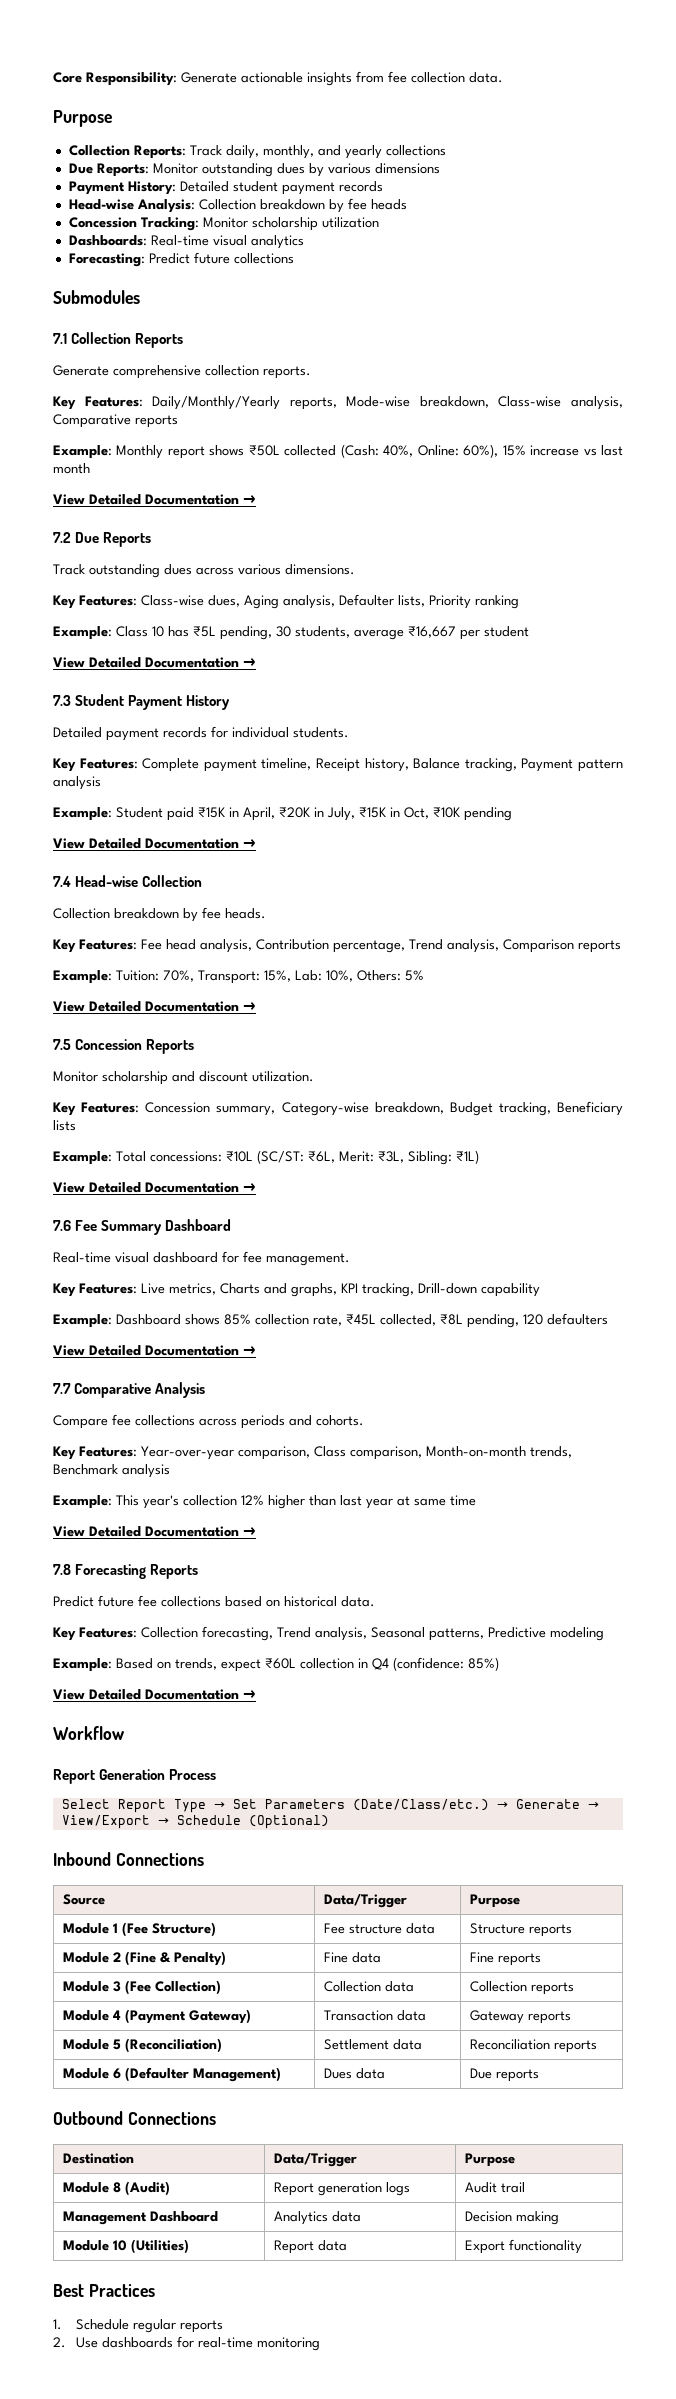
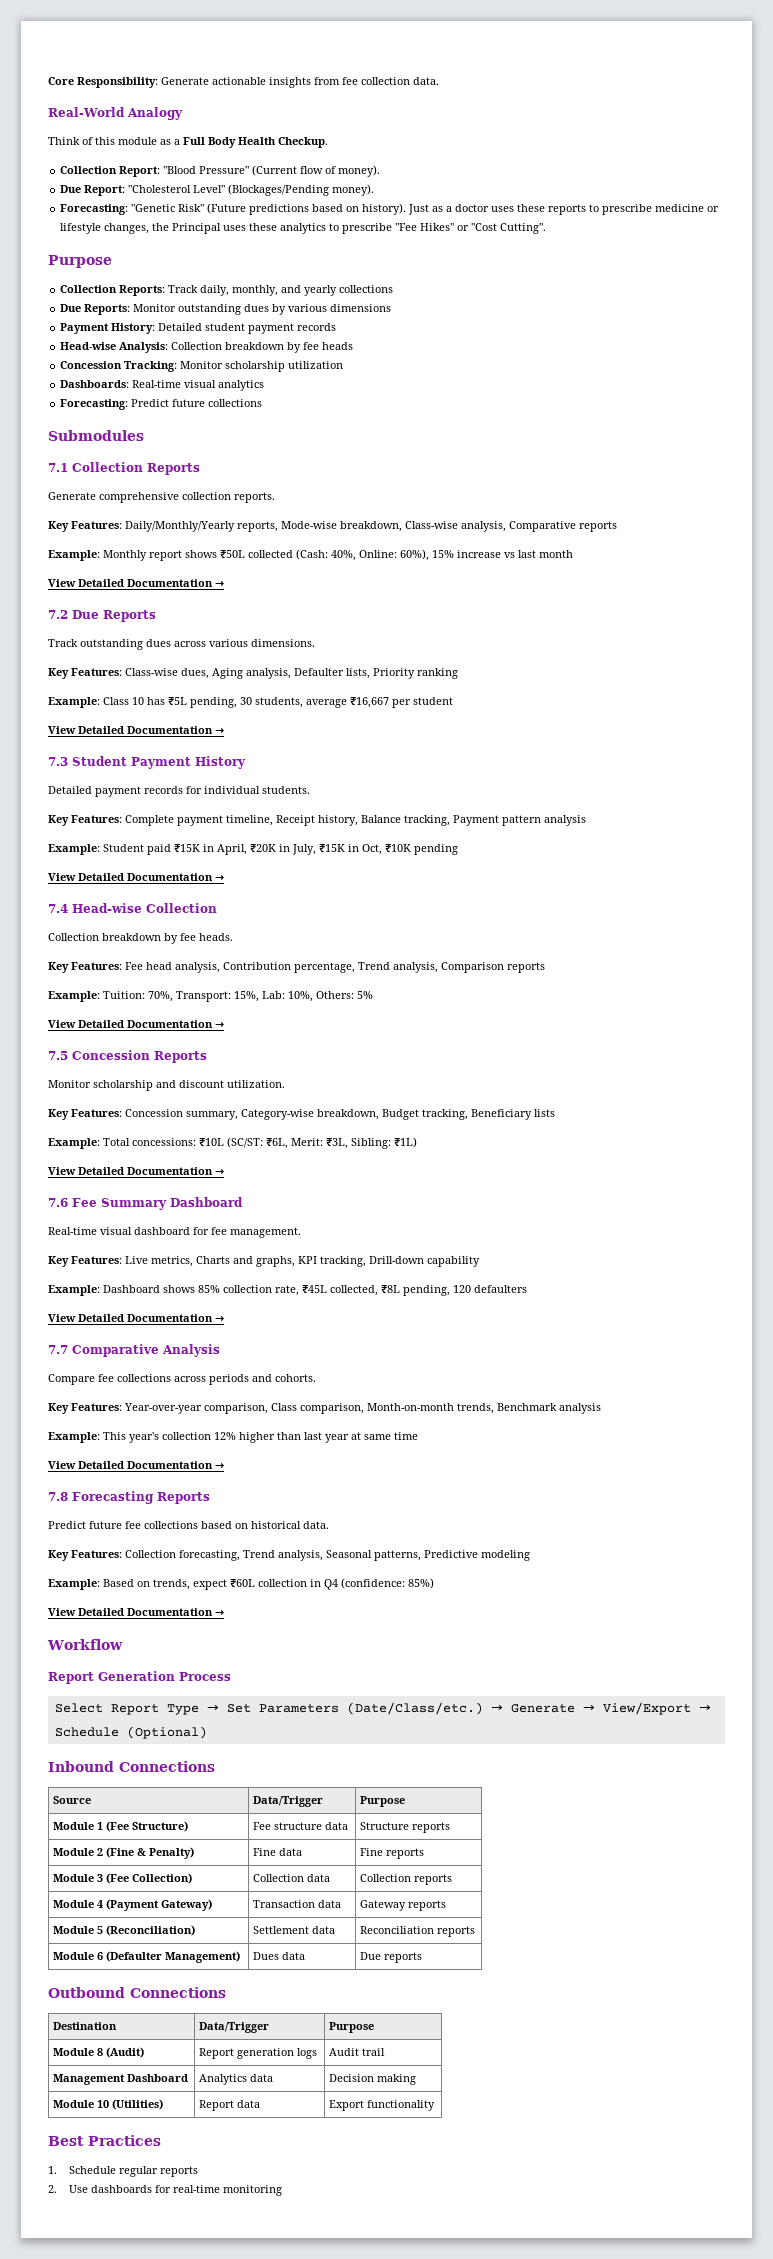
(503, 77) none -> [48,107,183,120] [48,137,328,148] [60,165,381,177] [60,184,375,196] [60,203,720,215] [60,223,547,234] // Real-World Analogy // Think of this module as a Full Body Health Checkup. // Collection Report: "Blood Pressure" (Current flow of money). // Due Report: "Cholesterol Level" (Blockages/Pending money). // Forecasting: "Genetic Risk" (Future predictions based on history). Just as a doctor uses these reports to prescribe medicine or lifestyle changes, the Principal uses these analytics to prescribe "Fee Hikes" or "Cost Cutting".

